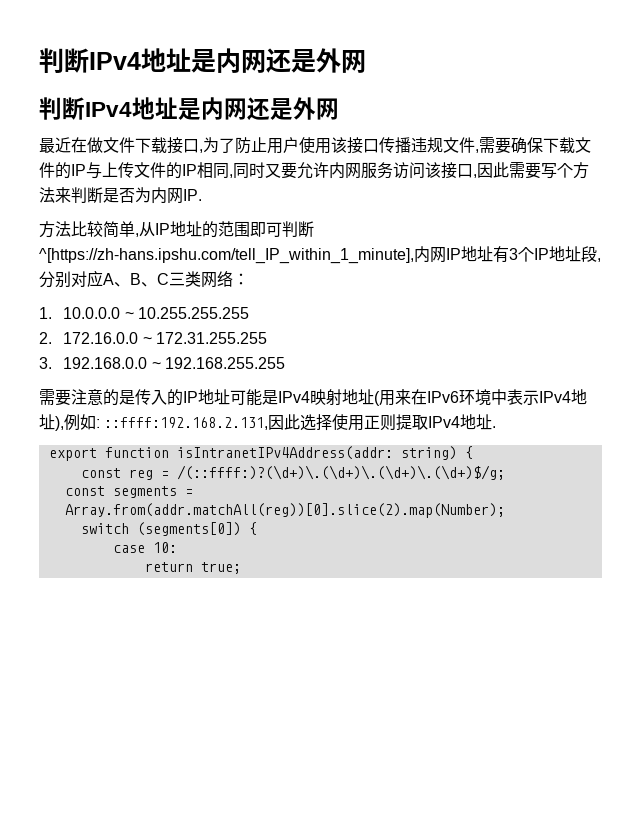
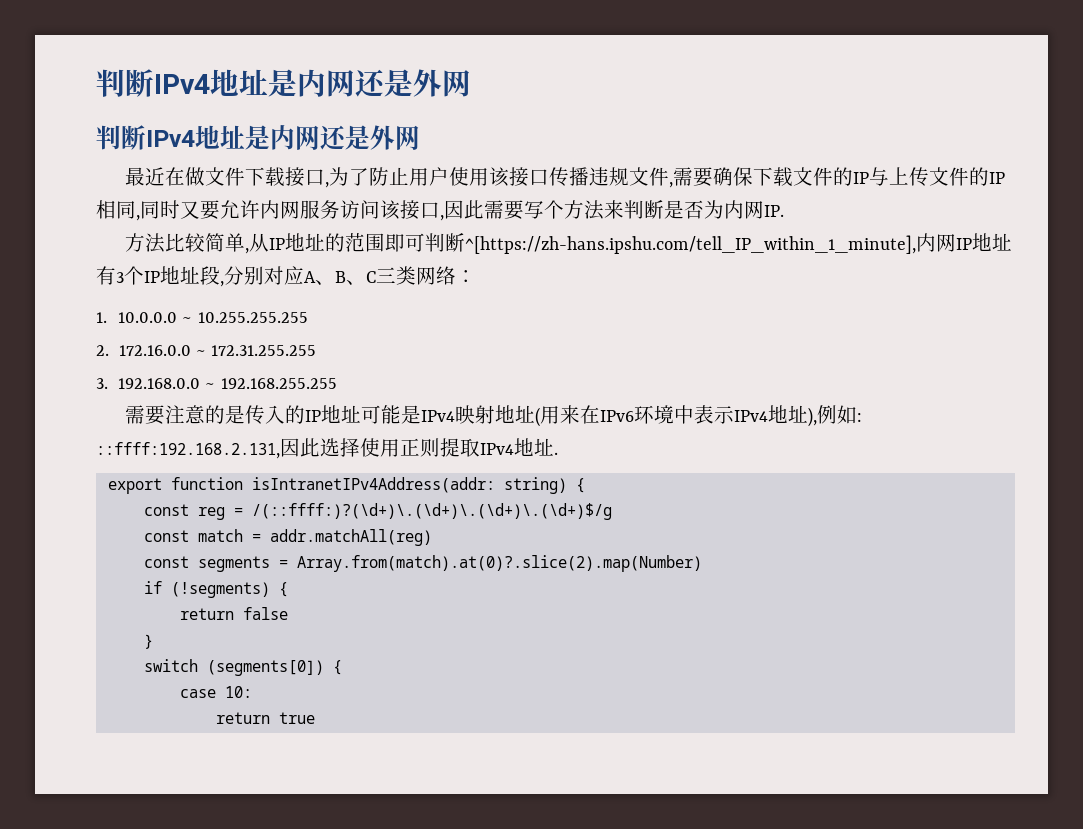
[176,465,505,480] [64,486,193,498] [64,503,505,518] /(::ffff:)?(\d+)\.(\d+)\.(\d+)\.(\d+)$/g; // const segments = Array.from(addr.matchAll(reg))[0].slice(2).map(Number); -> [251,503,612,520] [143,529,432,546] [143,555,702,572] [143,581,288,598] [179,607,288,620] [143,634,153,649] /(::ffff:)?(\d+)\.(\d+)\.(\d+)\.(\d+)$/g // const match = addr.matchAll(reg) // const segments = Array.from(match).at(0)?.slice(2).map(Number) // if (!segments) { // return false // }
[200,562,241,574] true; -> [278,712,315,724] true

